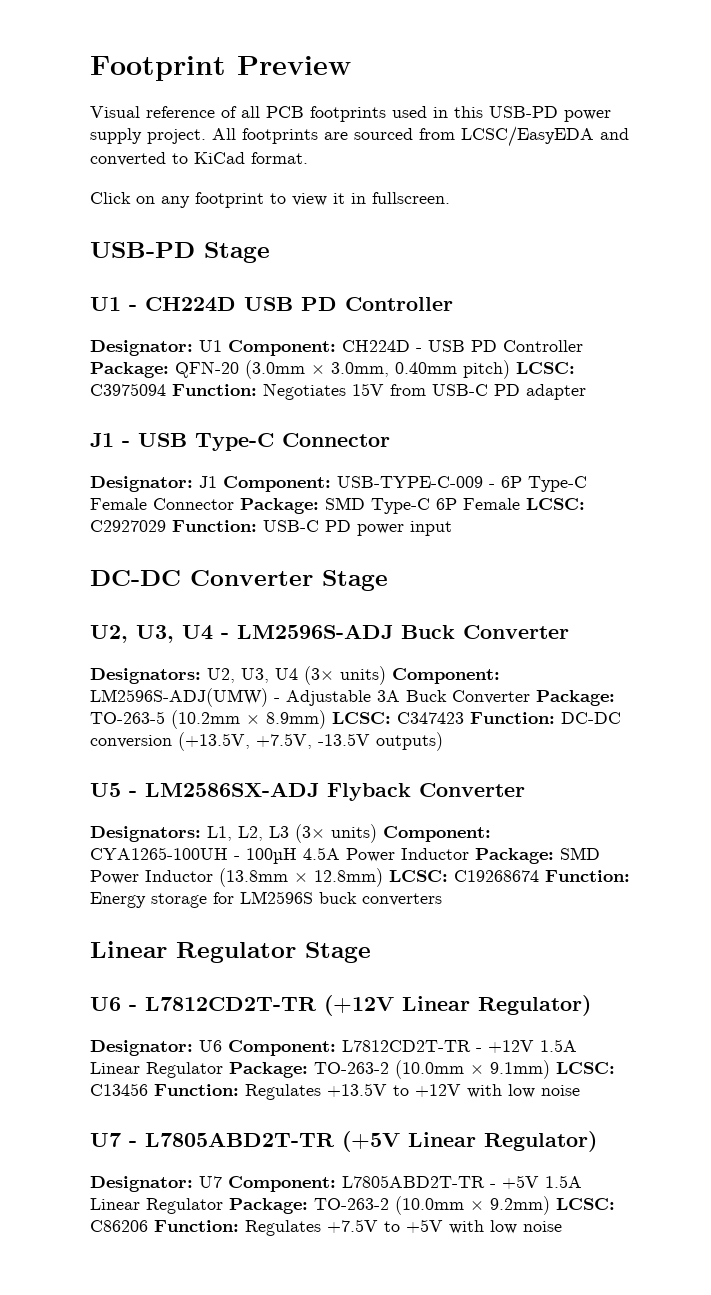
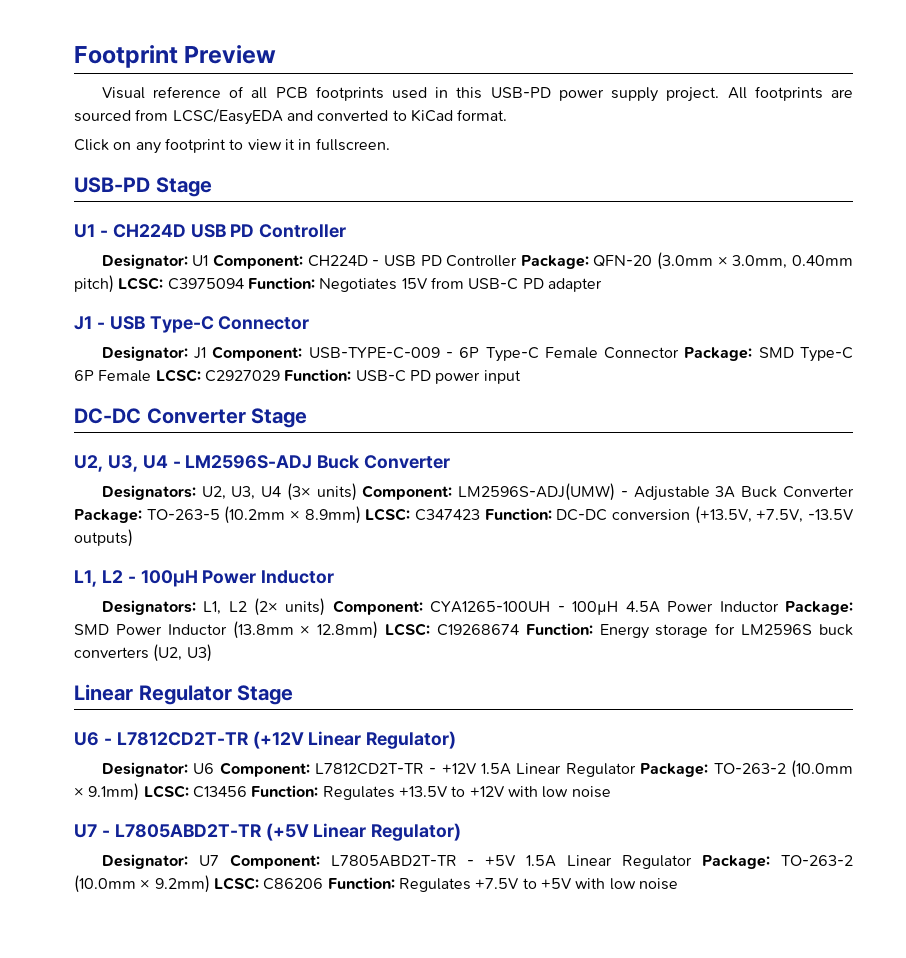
[90,782,525,801] U5 - LM2586SX-ADJ Flyback Converter -> [74,570,335,587] L1, L2 - 100µH Power Inductor
[238,824,325,843] L2, L3 (3× -> [228,598,279,616] L2 (2×
(442, 899) none -> [153,644,212,662] (U2, U3)

